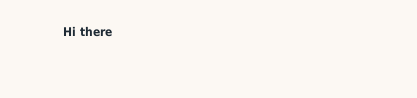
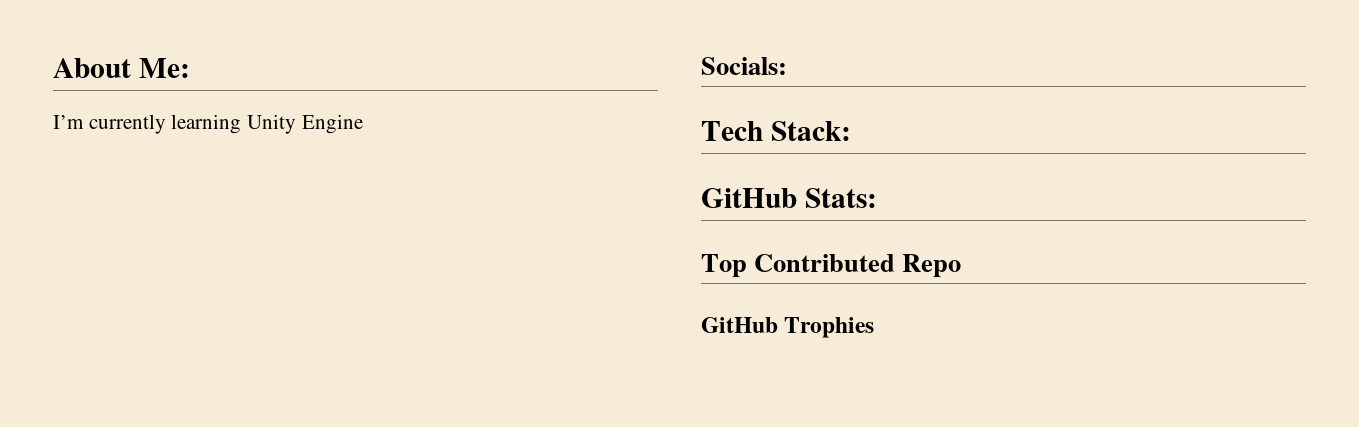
[63,26,112,37] Hi there -> [53,58,190,78] [53,114,363,134] [701,57,787,75] [701,121,851,141] [701,188,877,208] [701,254,962,278] [701,317,875,338] About Me: // I’m currently learning Unity Engine // Socials: // Tech Stack: // GitHub Stats: // Top Contributed Repo // GitHub Trophies

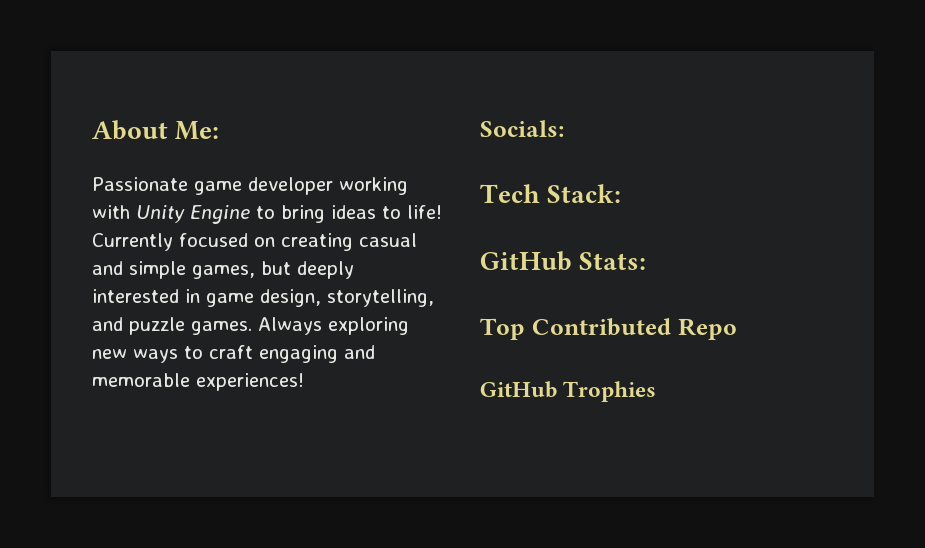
[53,114,363,134] I’m currently learning Unity Engine -> [92,177,408,195] [92,205,442,224] [92,233,417,251] [92,261,354,279] [92,289,434,307] [92,317,409,335] [92,345,375,363] [92,373,304,391] Passionate game developer working with Unity Engine to bring ideas to life! Currently focused on creating casual and simple games, but deeply interested in game design, storytelling, and puzzle games. Always exploring new ways to craft engaging and memorable experiences!

